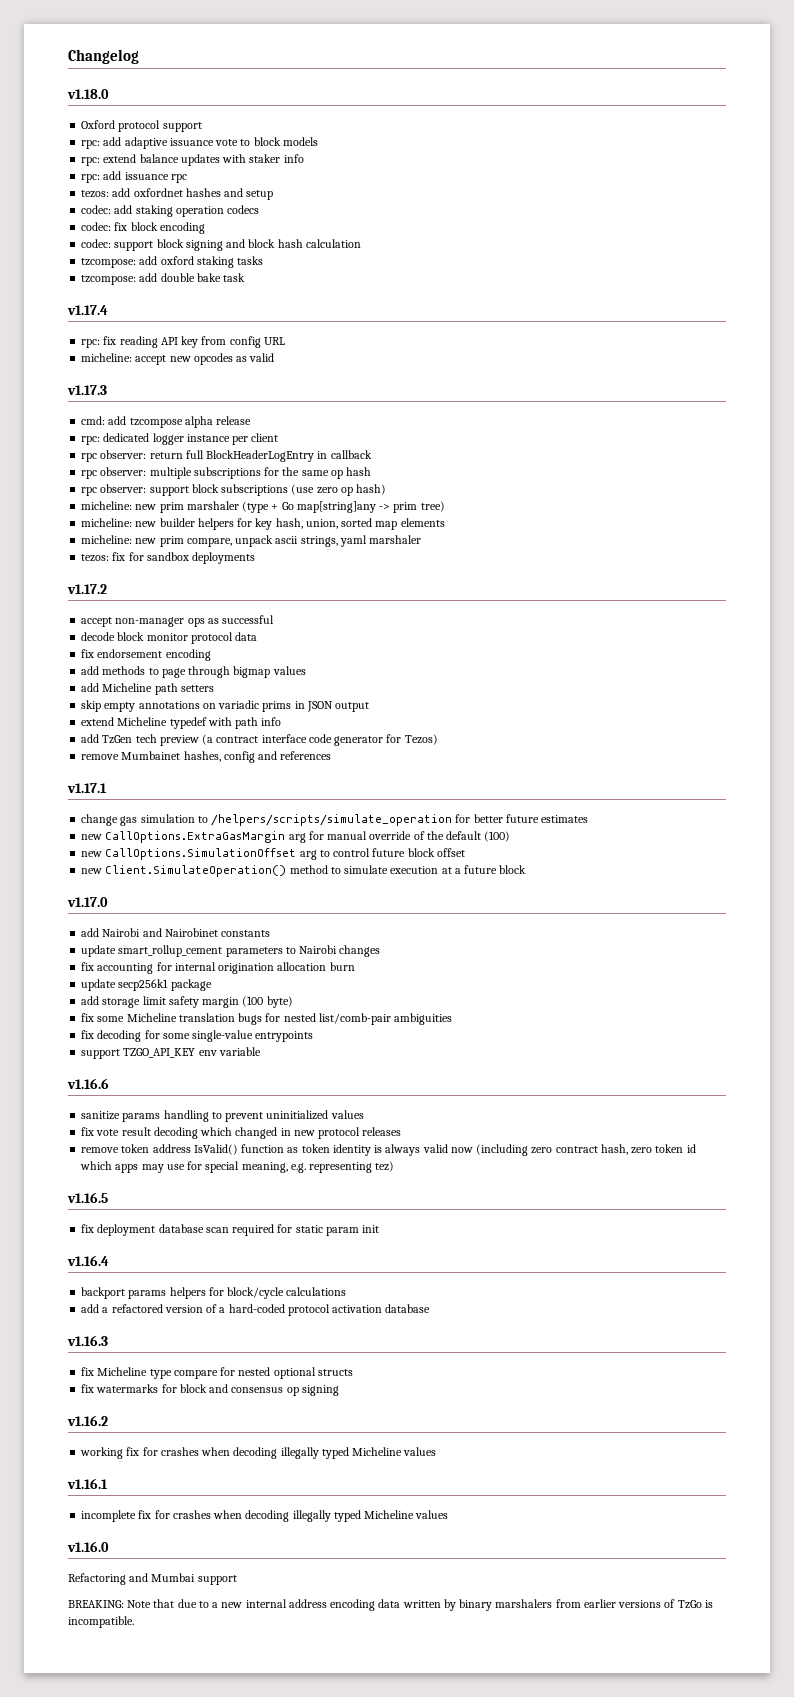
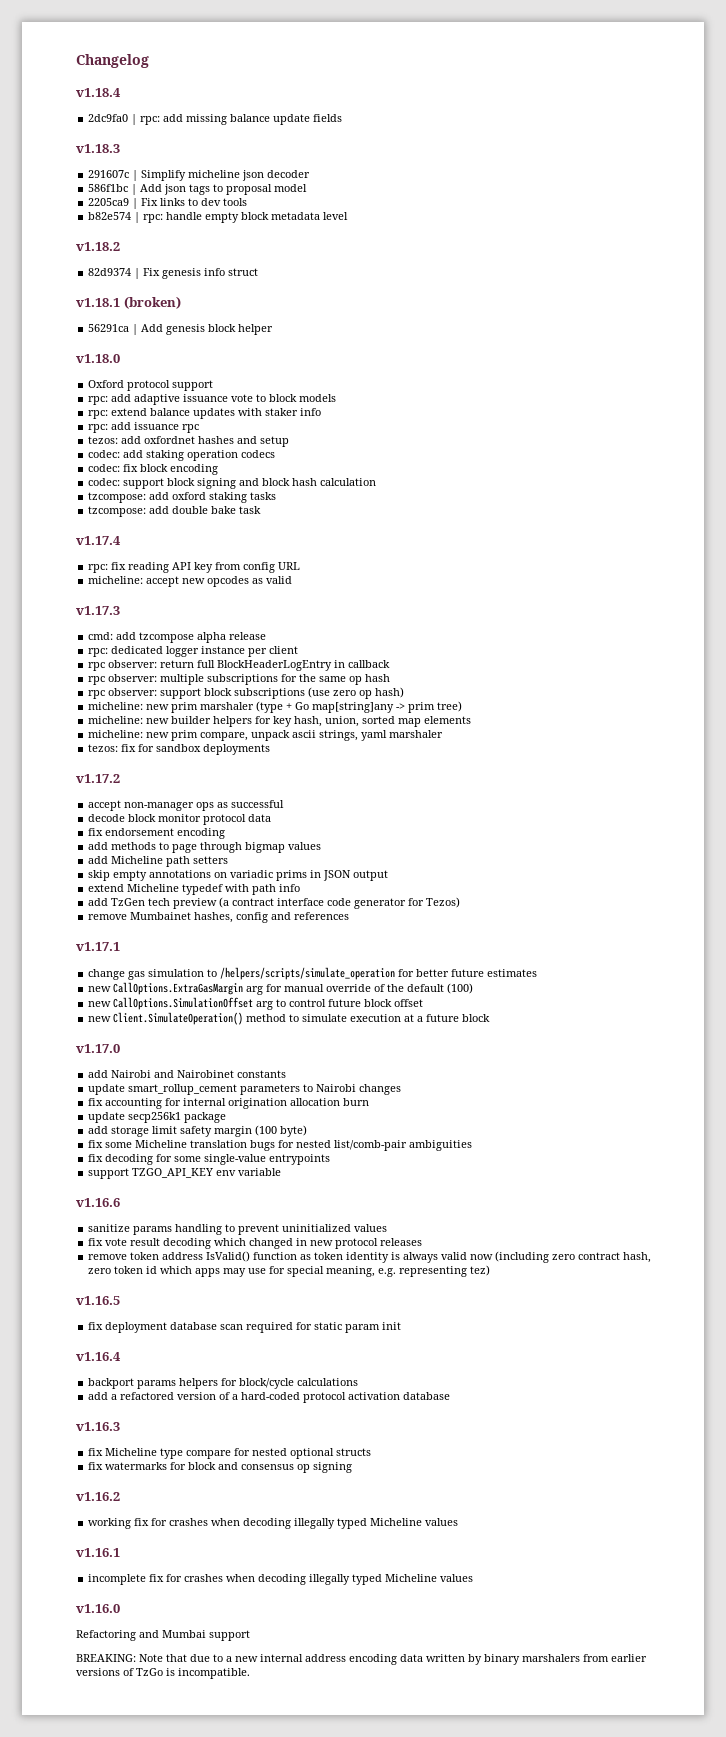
(139, 56) none -> [76,88,121,97] [88,114,343,125] [76,144,120,153] [88,170,311,181] [88,184,308,195] [88,198,248,209] [88,212,349,223] [76,242,120,251] [88,268,259,279] [76,296,181,309] [88,324,274,335] // v1.18.4 // 2dc9fa0 | rpc: add missing balance update fields // v1.18.3 // 291607c | Simplify micheline json decoder // 586f1bc | Add json tags to proposal model // 2205ca9 | Fix links to dev tools // b82e574 | rpc: handle empty block metadata level // v1.18.2 // 82d9374 | Fix genesis info struct // v1.18.1 (broken) // 56291ca | Add genesis block helper

